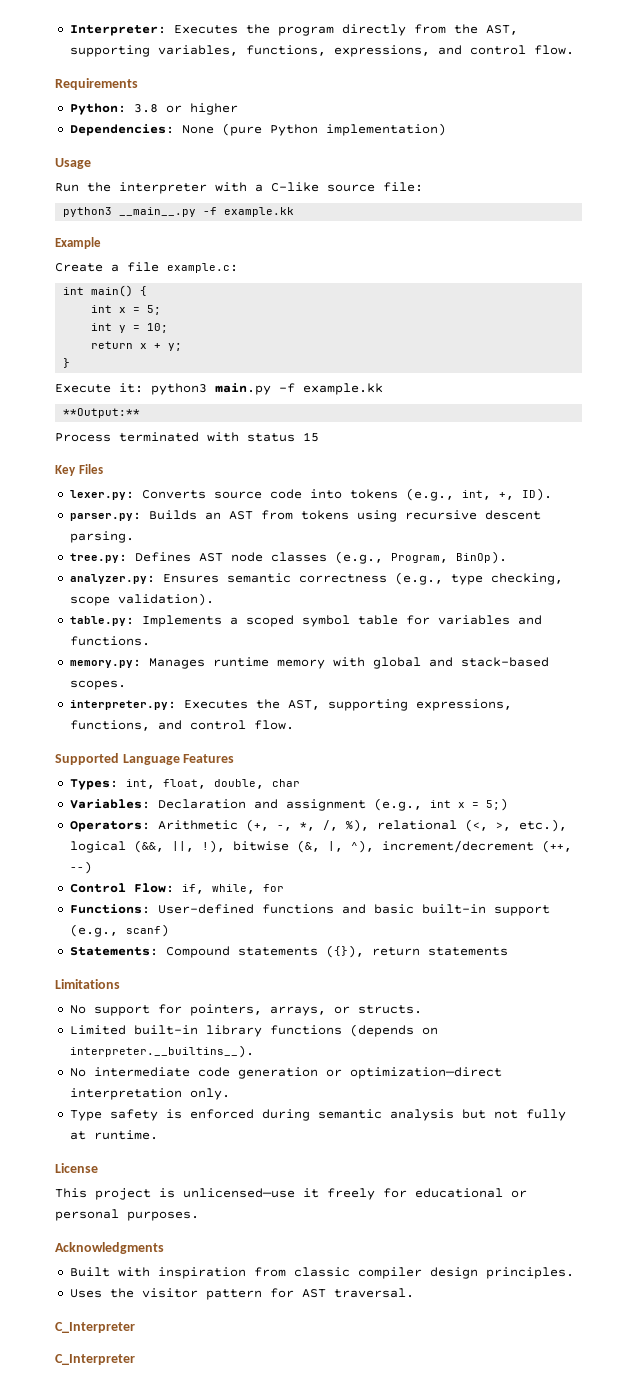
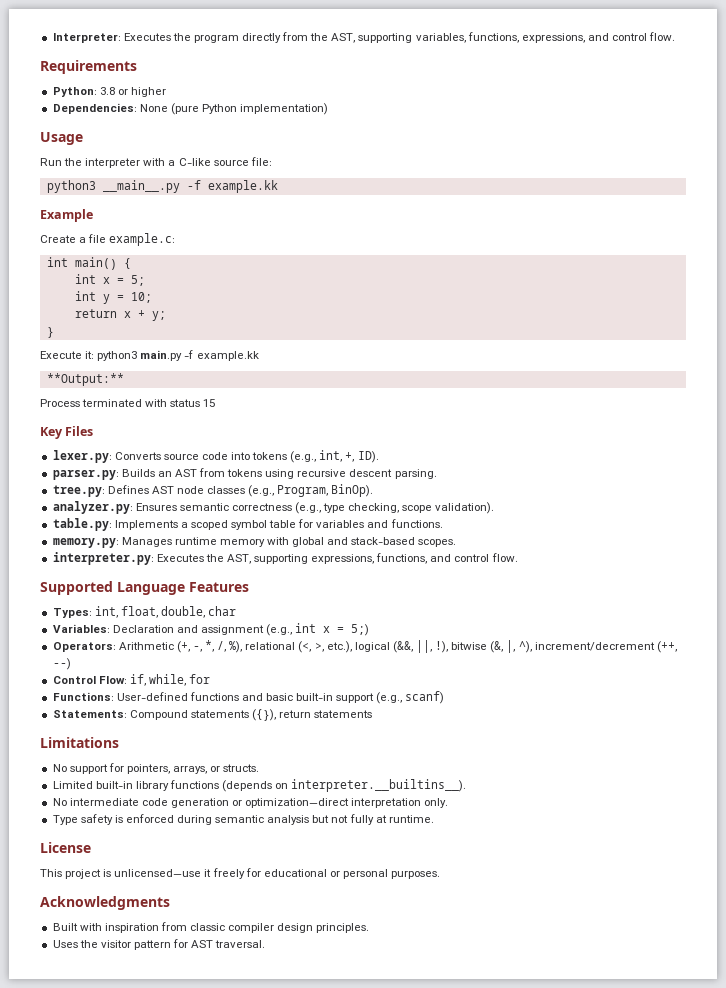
[55,1322,135,1333] [55,1354,135,1365] // C_Interpreter // C_Interpreter -> (266, 944) none

